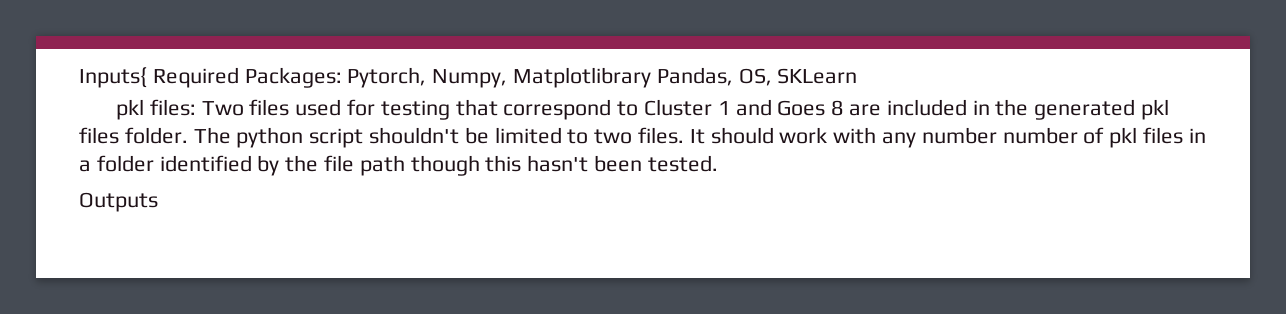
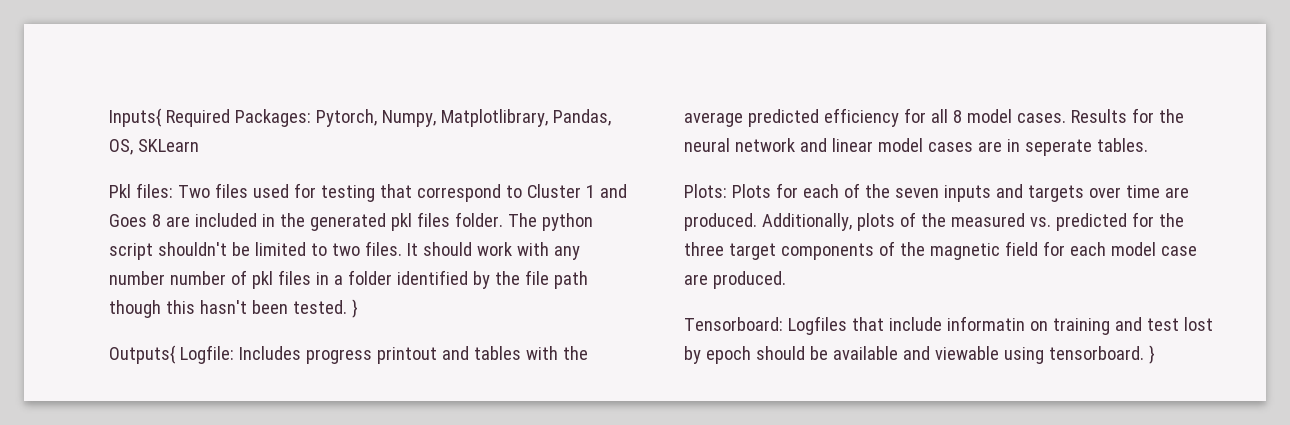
[513,67,652,88] Matplotlibrary -> [440,109,548,127] Matplotlibrary,
[115,99,144,120] pkl -> [109,184,131,198] Pkl
[79,192,158,212] // Outputs -> [351,299,358,318] [109,345,588,364] [684,108,1184,127] [684,138,1148,156] [684,183,1189,202] [684,212,1184,231] [684,241,1197,260] [684,271,786,289] [684,316,1213,335] [684,345,1155,364] } // Outputs{ Logfile: Includes progress printout and tables with the average predicted efficiency for all 8 model cases. Results for the neural network and linear model cases are in seperate tables. // Plots: Plots for each of the seven inputs and targets over time are produced. Additionally, plots of the measured vs. predicted for the three target components of the magnetic field for each model case are produced. // Tensorboard: Logfiles that include informatin on training and test lost by epoch should be available and viewable using tensorboard. }

